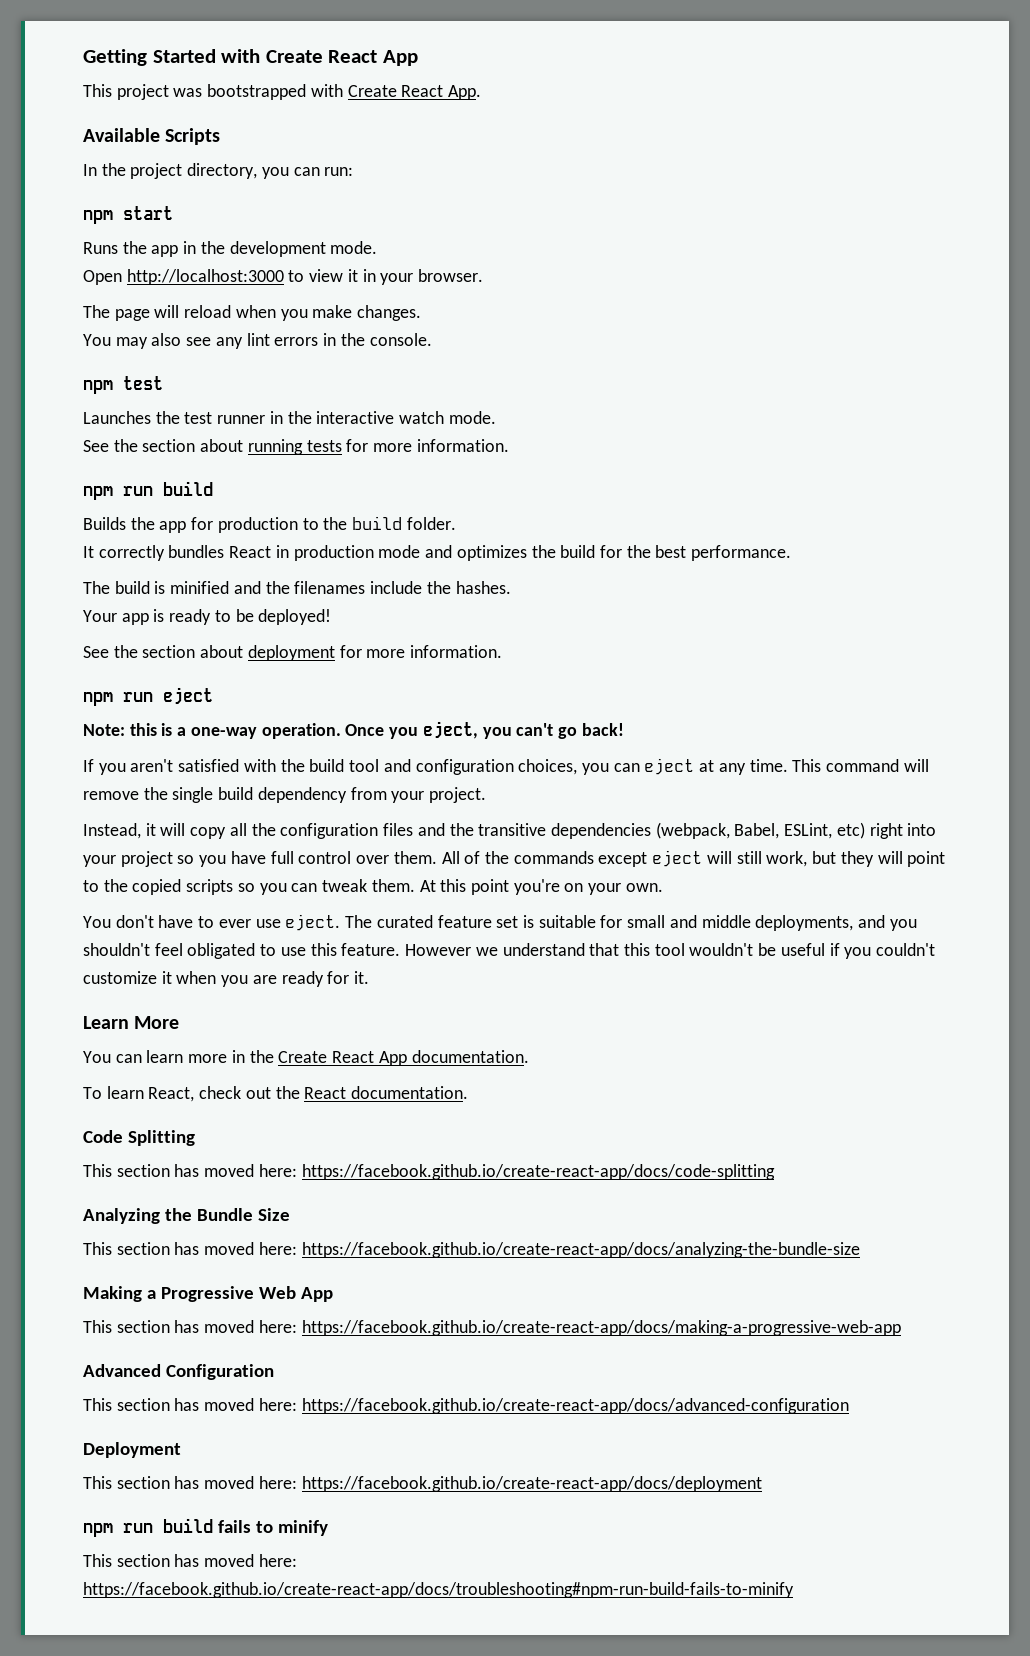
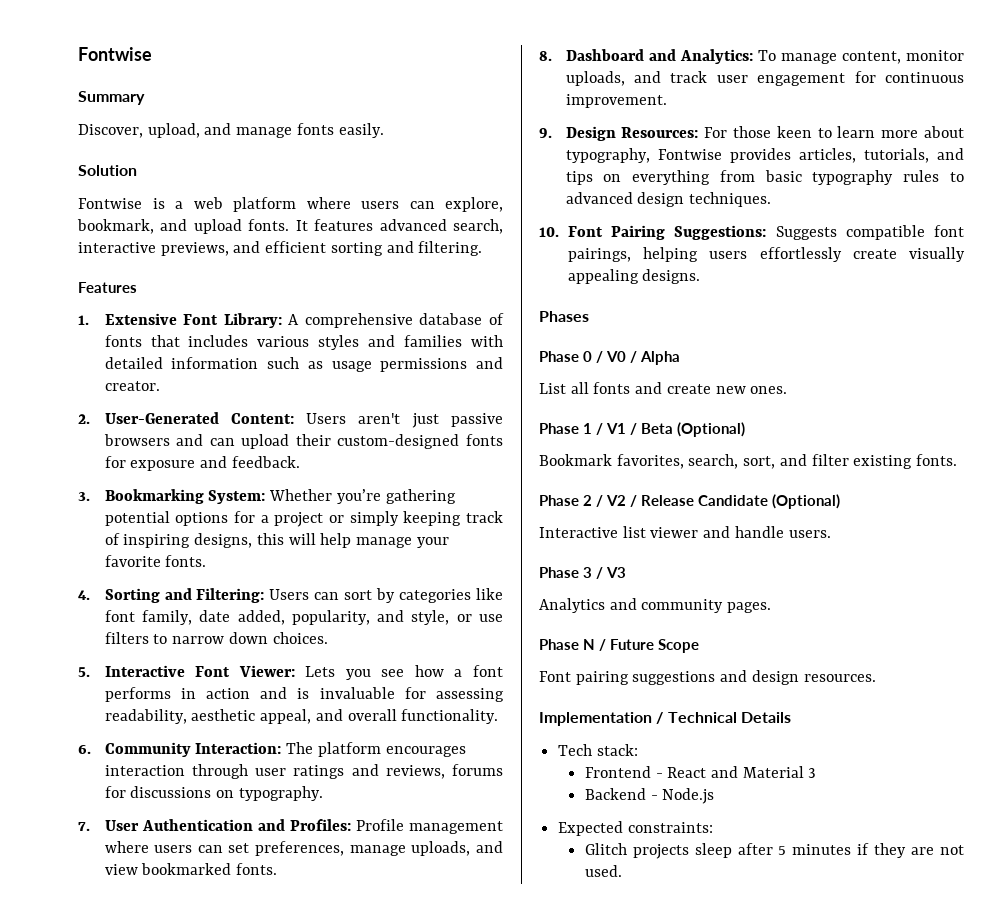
[83,49,418,66] [83,84,482,100] [83,128,221,145] [83,163,354,179] [83,206,173,224] [83,241,378,257] [83,269,484,285] [83,305,422,321] [83,333,432,349] [83,376,163,394] [83,411,496,424] [83,439,509,455] [83,481,213,500] [83,516,456,533] [83,545,792,561] [83,581,511,594] [83,609,332,625] [83,645,503,661] [83,687,213,706] [83,721,624,739] [83,758,929,775] [83,787,487,803] [83,822,937,839] [83,850,946,867] [83,879,663,895] [83,914,917,931] [83,943,936,959] [83,971,370,987] [83,1016,180,1029] [83,1050,529,1066] [83,1086,469,1102] [83,1130,195,1146] [83,1164,775,1180] [83,1208,290,1224] [83,1242,860,1258] [83,1286,333,1302] [83,1320,901,1336] [83,1364,274,1380] [83,1398,849,1414] [83,1442,181,1458] [83,1476,762,1492] [83,1518,328,1537] [83,1554,297,1567] [83,1582,794,1598] Getting Started with Create React App // This project was bootstrapped with Create React App. // Available Scripts // In the project directory, you can run: // npm start // Runs the app in the development mode. // Open http://localhost:3000 to view it in your browser. // The page will reload when you make changes. // You may also see any lint errors in the console. // npm test // Launches the test runner in the interactive watch mode. // See the section about running tests for more information. // npm run build // Builds the app for production to the build folder. // It correctly bundles React in production mode and optimizes the build for the best performance. // The build is minified and the filenames include the hashes. // Your app is ready to be deployed! // See the section about deployment for more information. // npm run eject // Note: this is a one-way operation. Once you eject, you can't go back! // If you aren't satisfied with the build tool and configuration choices, you can eject at any time. This command will remove the single build dependency from your project. // Instead, it will copy all the configuration files and the transitive dependencies (webpack, Babel, ESLint, etc) right into your project so you have full control over them. All of the commands except eject will still work, but they will point to the copied scripts so you can tweak them. At this point you're on your own. // You don't have to ever use eject. The curated feature set is suitable for small and middle deployments, and you shouldn't feel obligated to use this feature. However we understand that this tool wouldn't be useful if you couldn't customize it when you are ready for it. // Learn More // You can learn more in the Create React App documentation. // To learn React, check out the React documentation. // Code Splitting // This section has moved here: https://facebook.github.io/create-react-app/docs/code-splitting // Analyzing the Bundle Size // This section has moved here: https://facebook.github.io/create-react-app/docs/analyzing-the-bundle-size // Making a Progressive Web App // This section has moved here: https://facebook.github.io/create-react-app/docs/making-a-progressive-web-app // Advanced Configuration // This section has moved here: https://facebook.github.io/create-react-app/docs/advanced-configuration // Deployment // This section has moved here: https://facebook.github.io/create-react-app/docs/deployment // npm run build fails to minify // This section has moved here: https://facebook.github.io/create-react-app/docs/troubleshooting#npm-run-build-fails-to-minify -> [78,47,152,61] [78,91,145,105] [78,123,384,138] [78,165,137,176] [78,197,503,212] [77,219,504,234] [78,241,483,256] [78,282,137,293] [78,313,504,328] [104,335,503,350] [104,357,503,372] [104,381,160,391] [78,412,503,428] [103,434,503,449] [104,456,300,471] [78,489,456,504] [104,511,503,527] [104,533,449,548] [104,555,207,567] [78,588,503,603] [104,610,503,625] [104,632,328,644] [78,665,503,680] [104,687,504,702] [104,709,499,724] [78,742,466,757] [104,764,504,779] [104,786,323,801] [78,819,504,834] [104,841,503,856] [104,863,278,875] [539,49,964,64] [565,71,964,86] [565,94,667,108] [539,126,964,141] [565,148,964,163] [565,170,964,185] [565,192,772,207] [539,225,964,240] [567,247,965,262] [567,269,701,284] [539,311,589,322] [539,351,681,365] [539,382,788,394] [539,422,746,437] [539,454,958,469] [539,494,841,509] [539,526,831,538] [539,567,627,579] [539,598,772,613] [539,639,700,653] [539,670,876,685] [539,712,791,726] [558,744,638,756] [584,766,817,778] [584,788,715,804] [558,821,713,836] [584,843,964,859] [584,865,622,877] Fontwise // Summary // Discover, upload, and manage fonts easily. // Solution // Fontwise is a web platform where users can explore, bookmark, and upload fonts. It features advanced search, interactive previews, and efficient sorting and filtering. // Features // 1. Extensive Font Library: A comprehensive database of fonts that includes various styles and families with detailed information such as usage permissions and creator. // 2. User-Generated Content: Users aren't just passive browsers and can upload their custom-designed fonts for exposure and feedback. // 3. Bookmarking System: Whether you’re gathering potential options for a project or simply keeping track of inspiring designs, this will help manage your favorite fonts. // 4. Sorting and Filtering: Users can sort by categories like font family, date added, popularity, and style, or use filters to narrow down choices. // 5. Interactive Font Viewer: Lets you see how a font performs in action and is invaluable for assessing readability, aesthetic appeal, and overall functionality. // 6. Community Interaction: The platform encourages interaction through user ratings and reviews, forums for discussions on typography. // 7. User Authentication and Profiles: Profile management where users can set preferences, manage uploads, and view bookmarked fonts. // 8. Dashboard and Analytics: To manage content, monitor uploads, and track user engagement for continuous improvement. // 9. Design Resources: For those keen to learn more about typography, Fontwise provides articles, tutorials, and tips on everything from basic typography rules to advanced design techniques. // 10. Font Pairing Suggestions: Suggests compatible font pairings, helping users effortlessly create visually appealing designs. // Phases // Phase 0 / V0 / Alpha // List all fonts and create new ones. // Phase 1 / V1 / Beta (Optional) // Bookmark favorites, search, sort, and filter existing fonts. // Phase 2 / V2 / Release Candidate (Optional) // Interactive list viewer and handle users. // Phase 3 / V3 // Analytics and community pages. // Phase N / Future Scope // Font pairing suggestions and design resources. // Implementation / Technical Details // Tech stack: // Frontend - React and Material 3 // Backend - Node.js // Expected constraints: // Glitch projects sleep after 5 minutes if they are not used.

